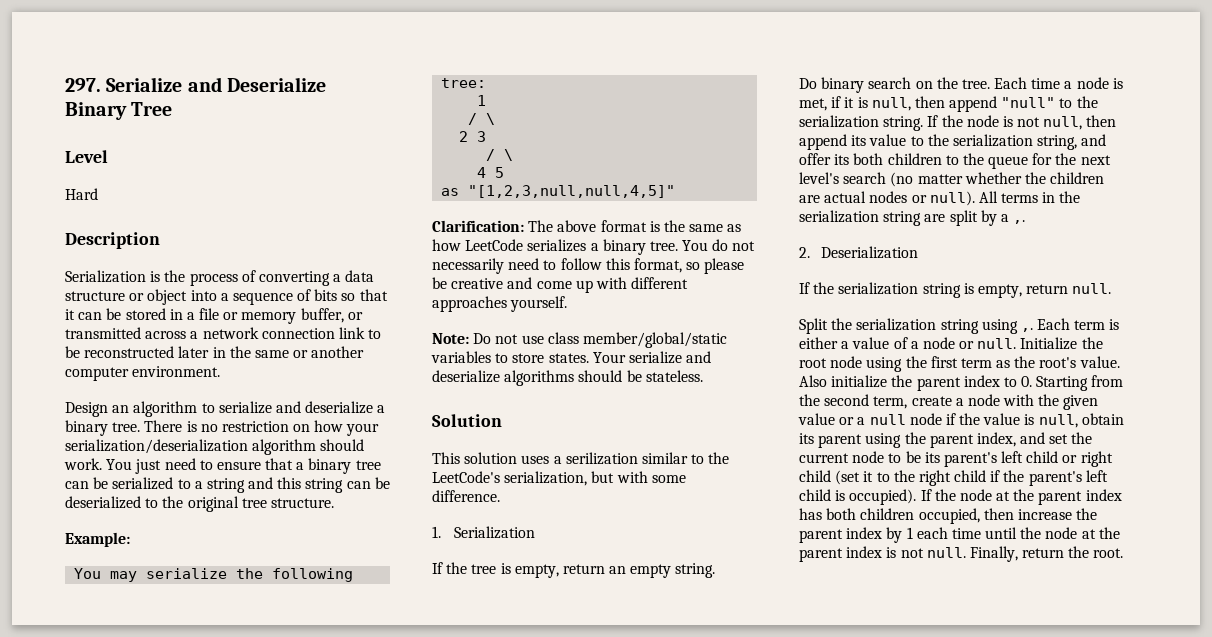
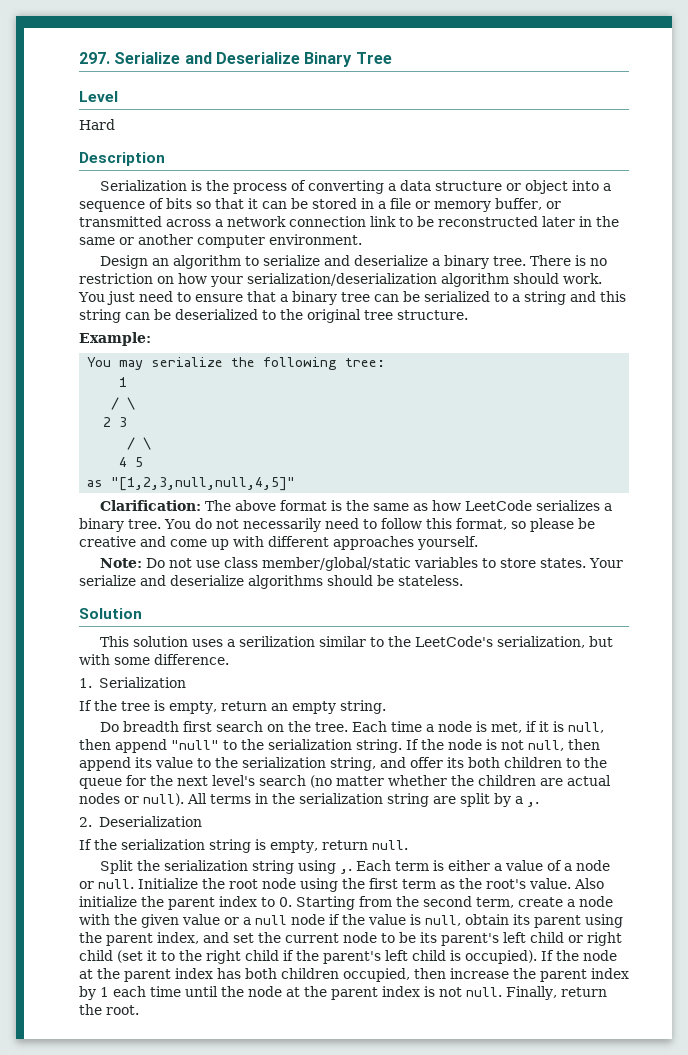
[821,77,865,93] binary -> [123,721,213,732] breadth first

